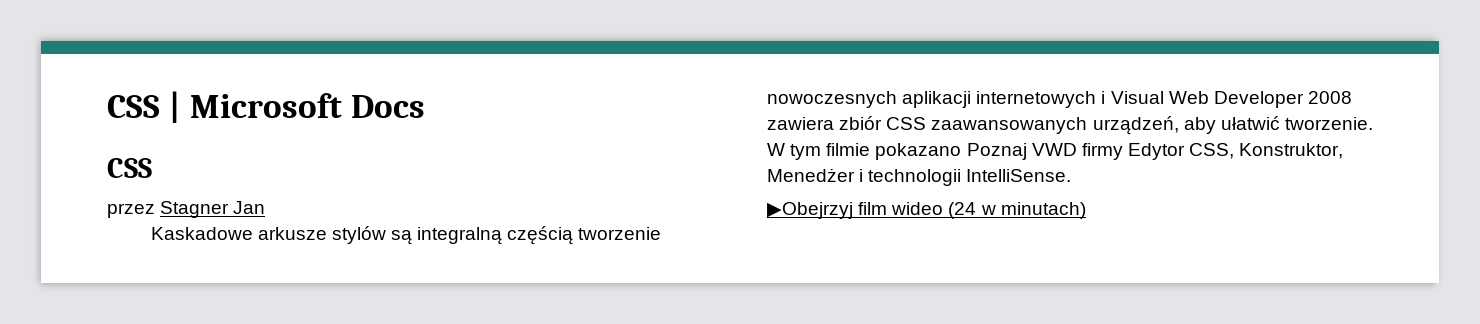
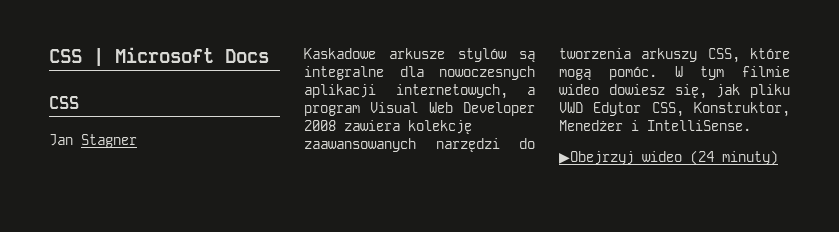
[107,203,155,218] przez -> [49,134,73,146] Jan
[233,201,266,214] Jan -> (137, 141) none
[417,226,662,245] [767,91,1106,108] integralną częścią tworzenie nowoczesnych aplikacji internetowych i -> [304,66,535,80] [304,84,535,99] [304,105,360,116] integralne dla nowoczesnych aplikacji internetowych, a program
[839,116,1373,135] [767,143,1123,160] zbiór CSS zaawansowanych urządzeń, aby ułatwić tworzenie. W tym filmie pokazano Poznaj VWD firmy -> [408,120,472,134] [304,138,535,152] [559,48,790,63] [559,66,790,80] [559,84,790,99] [559,102,583,113] kolekcję zaawansowanych narzędzi do tworzenia arkuszy CSS, które mogą pomóc. W tym filmie wideo dowiesz się, jak pliku VWD
[868,169,962,186] technologii -> (639, 125) none
[858,202,888,215] film -> (634, 158) none
[980,202,1086,219] w minutach) -> [722,150,778,165] minuty)

